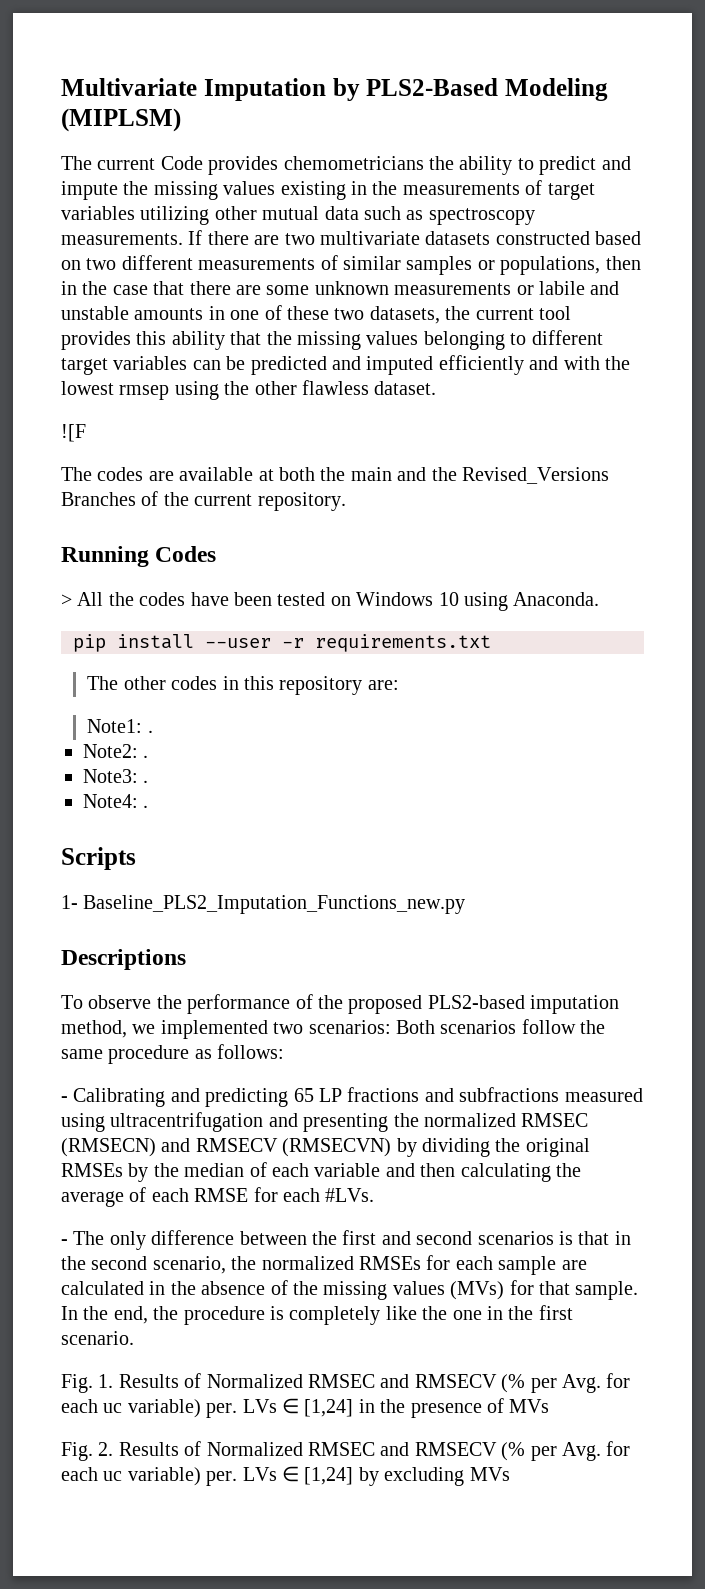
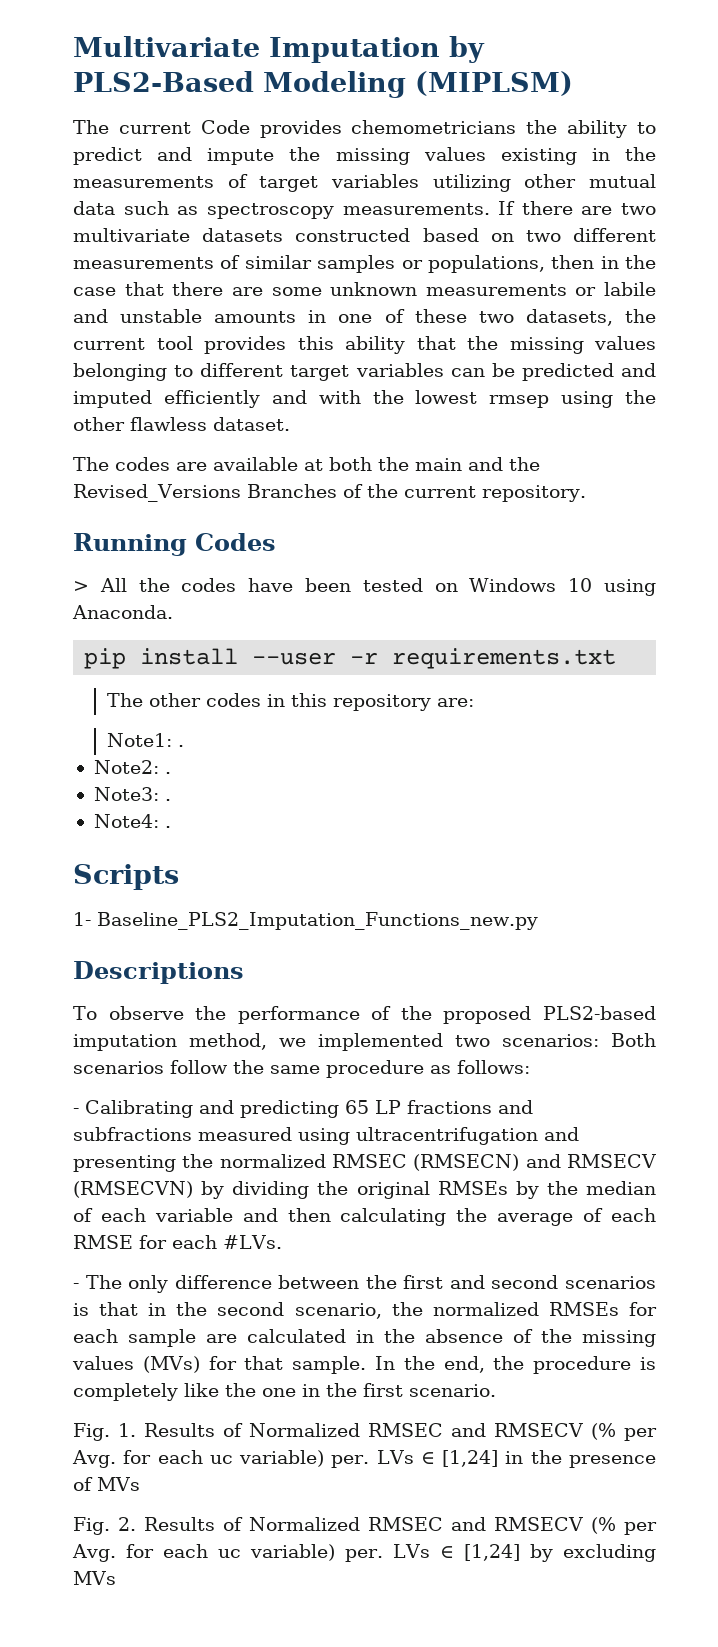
[61,424,86,442] // ![F -> (290, 424) none

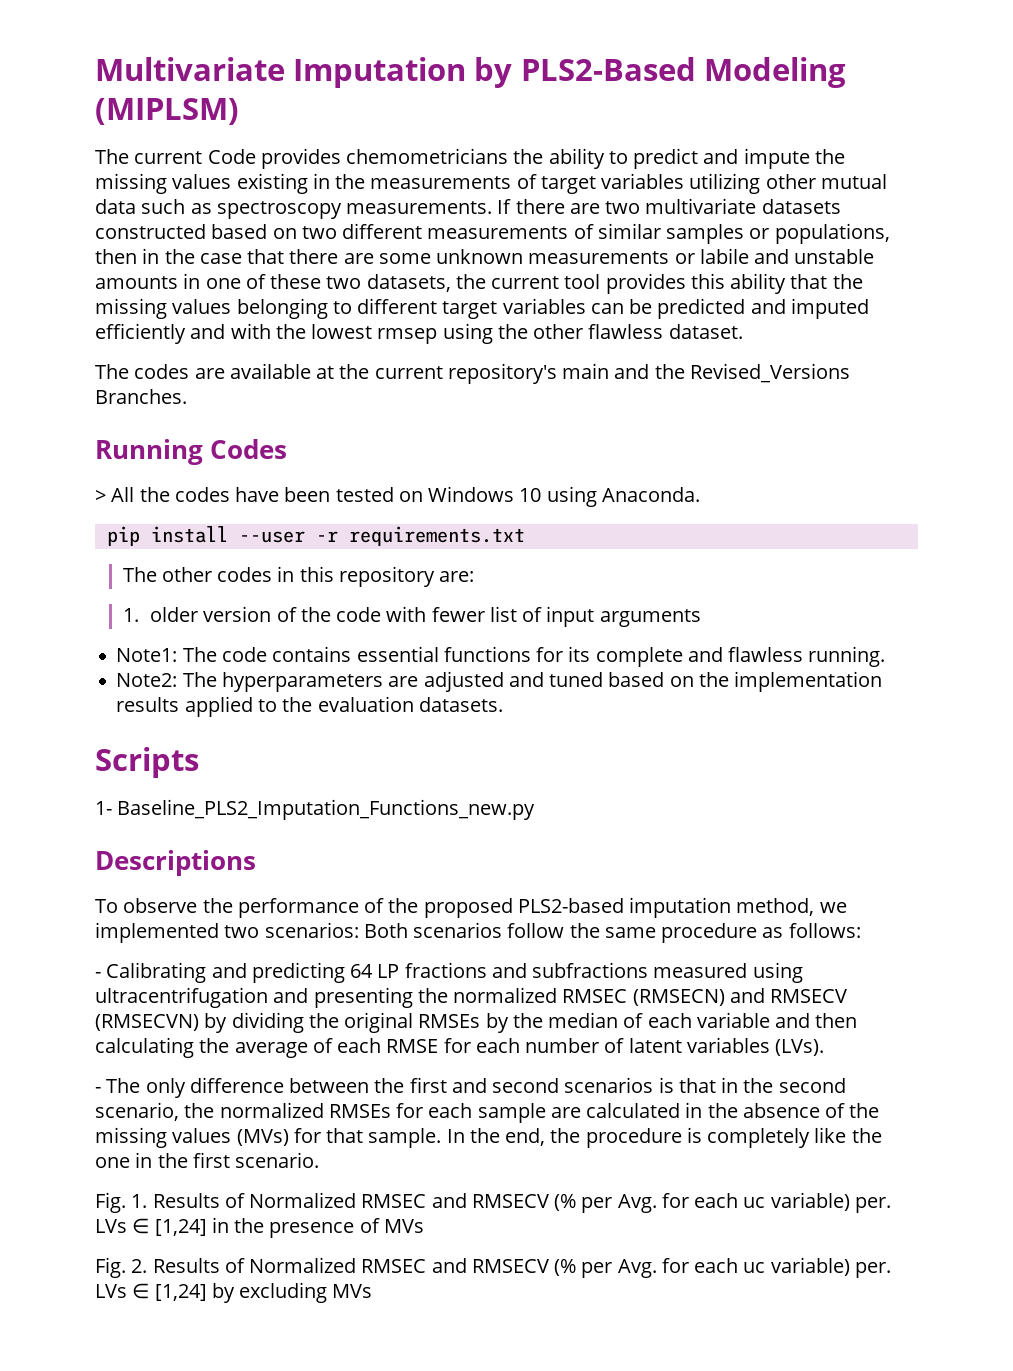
[329,457,409,471] both the -> [339,363,557,384] the current repository's
[246,484,586,502] Branches of the current repository. -> [95,389,187,404] Branches.
[106,733,184,747] [93,760,171,774] [93,787,171,801] [93,814,171,828] Note1: . // Note2: . // Note3: . // Note4: . -> [122,606,701,627] [116,646,886,667] [116,671,883,692] [116,696,503,717] 1. older version of the code with fewer list of input arguments // Note1: The code contains essential functions for its complete and flawless running. // Note2: The hyperparameters are adjusted and tuned based on the implementation results applied to the evaluation datasets.
[345,1100,369,1114] 65 -> [350,964,374,978] 64
[223,1235,282,1249] #LVs. -> [525,1037,825,1056] number of latent variables (LVs).

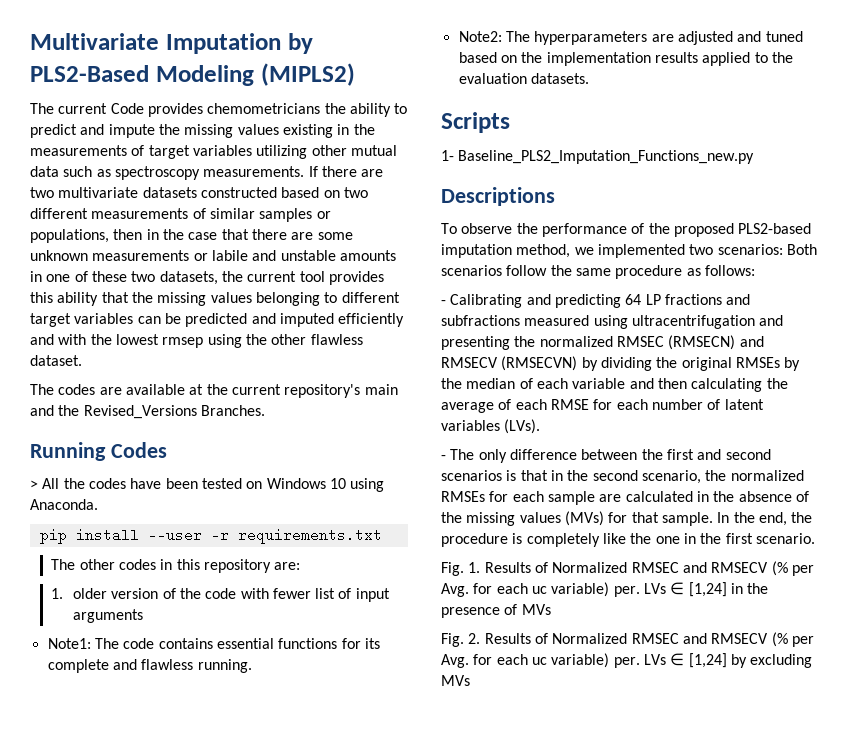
[95,98,239,125] (MIPLSM) -> [260,63,355,86] (MIPLS2)

